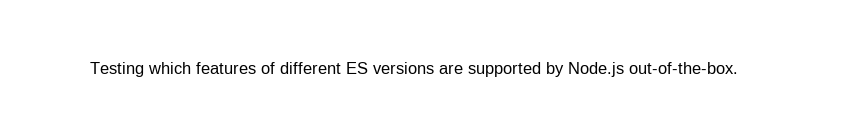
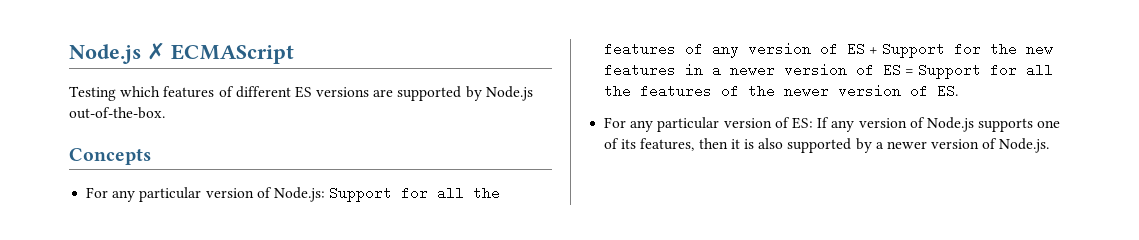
(90, 69) none -> [69,42,294,64] Node.js ✗ ECMAScript //
(738, 68) none -> [69,148,151,165] [86,186,501,202] [604,42,1054,58] [604,63,1054,79] [604,84,959,98] [604,117,1061,132] [604,138,1050,153] // Concepts // For any particular version of Node.js: Support for all the features of any version of ES + Support for the new features in a newer version of ES = Support for all the features of the newer version of ES. // For any particular version of ES: If any version of Node.js supports one of its features, then it is also supported by a newer version of Node.js.

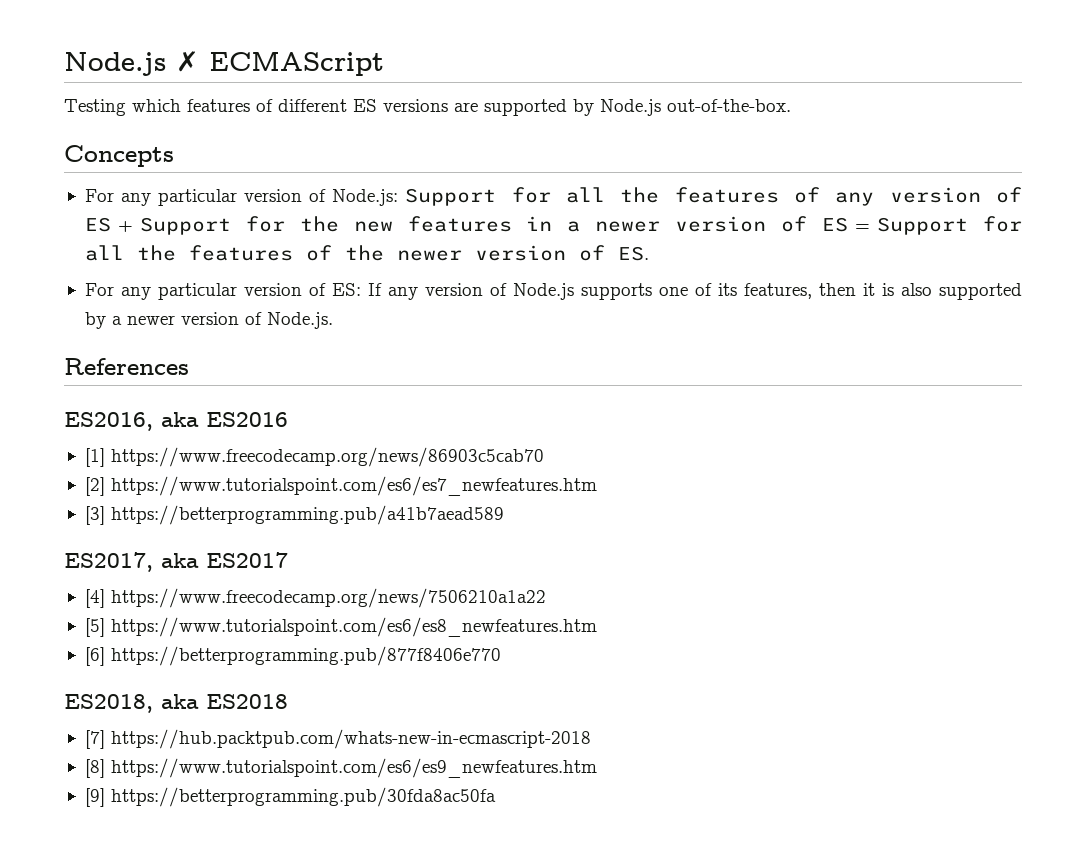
(1050, 145) none -> [64,358,189,375] [64,412,288,431] [84,447,544,467] [84,476,597,496] [84,505,504,525] [64,552,288,572] [84,588,546,608] [84,617,597,637] [84,646,501,666] [64,694,288,713] [84,729,591,749] [84,758,597,778] [84,787,496,807] // References // ES2016, aka ES2016 // [1] https://www.freecodecamp.org/news/86903c5cab70 // [2] https://www.tutorialspoint.com/es6/es7_newfeatures.htm // [3] https://betterprogramming.pub/a41b7aead589 // ES2017, aka ES2017 // [4] https://www.freecodecamp.org/news/7506210a1a22 // [5] https://www.tutorialspoint.com/es6/es8_newfeatures.htm // [6] https://betterprogramming.pub/877f8406e770 // ES2018, aka ES2018 // [7] https://hub.packtpub.com/whats-new-in-ecmascript-2018 // [8] https://www.tutorialspoint.com/es6/es9_newfeatures.htm // [9] https://betterprogramming.pub/30fda8ac50fa

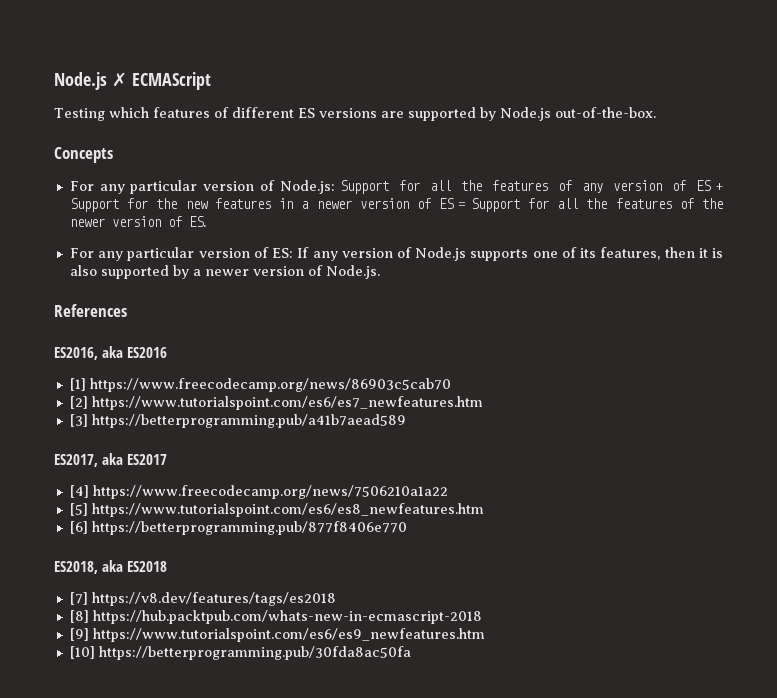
(105, 739) none -> [91,592,336,606] [69,610,89,623] https://v8.dev/features/tags/es2018 // [8]
[84,759,105,778] [8] -> [69,628,89,641] [9]
[84,788,105,807] [9] -> [69,646,95,659] [10]

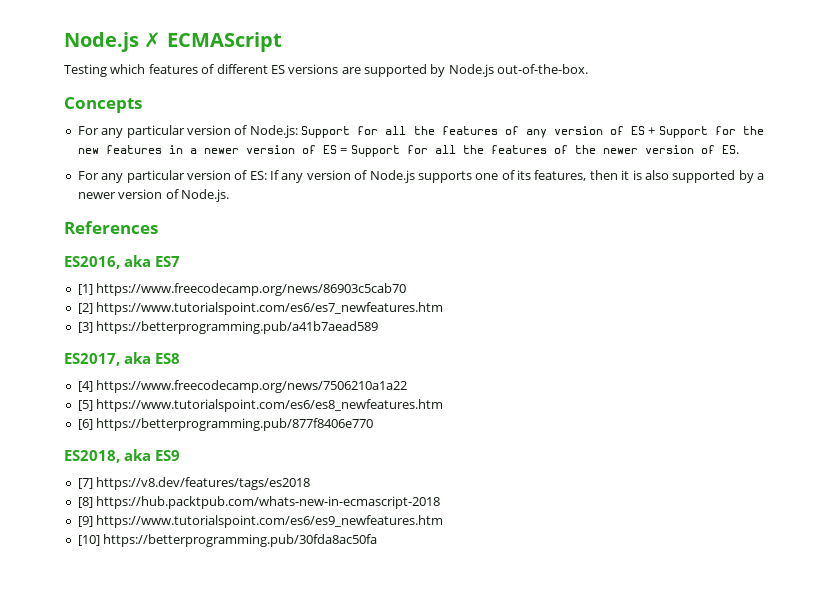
[127,347,168,358] ES2016 -> [155,256,180,267] ES7
[127,454,168,465] ES2017 -> [155,353,180,364] ES8
[127,561,168,572] ES2018 -> [155,450,180,461] ES9

